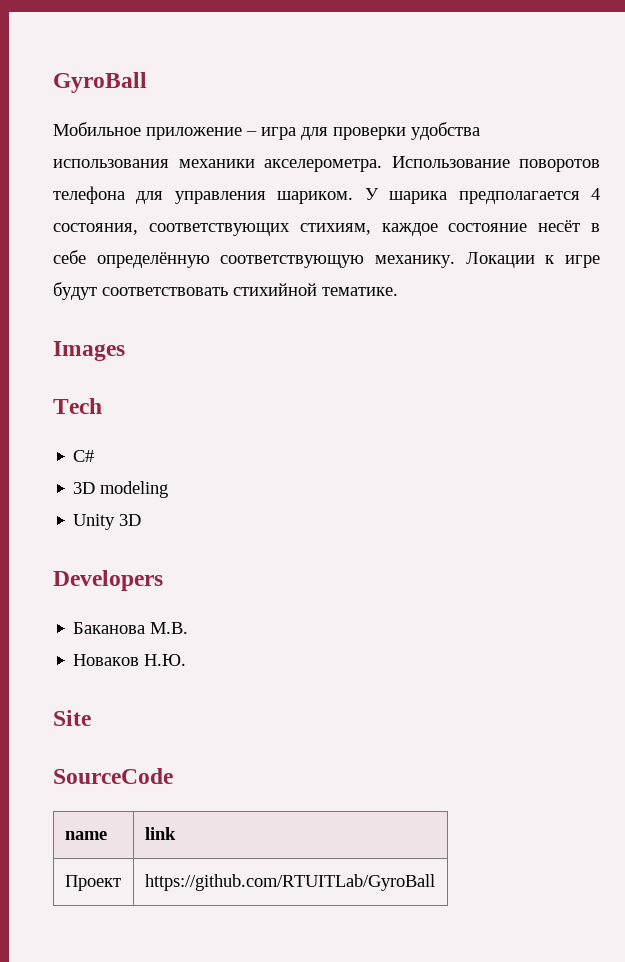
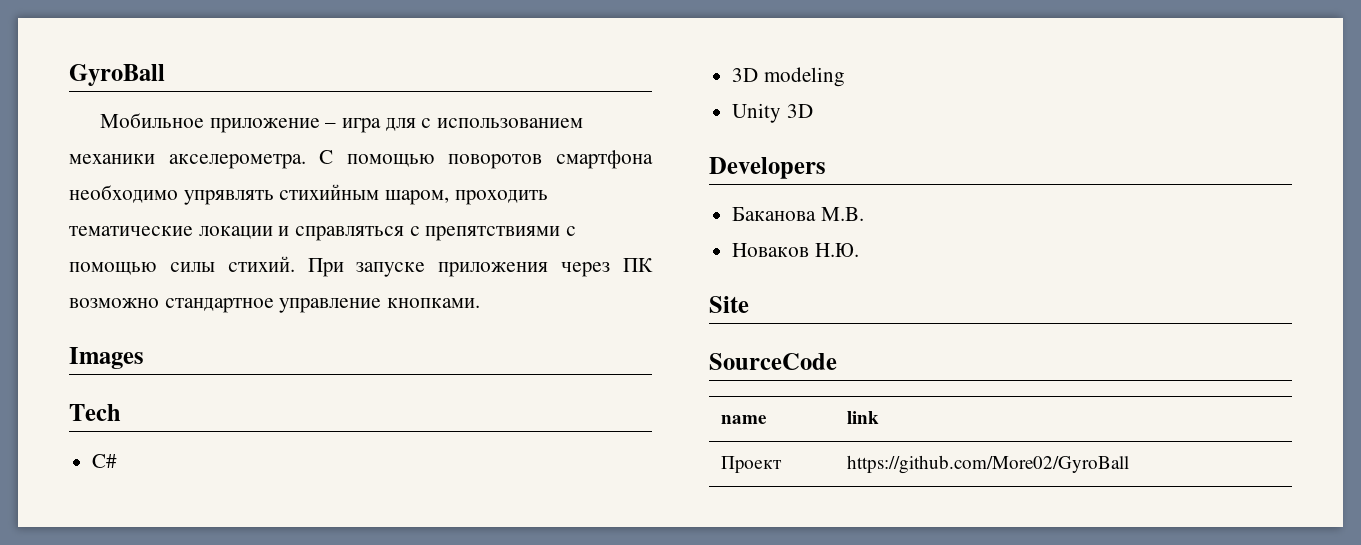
[333,122,480,140] [53,156,600,172] [53,186,601,204] [53,220,600,236] [53,250,601,268] [53,282,398,300] проверки удобства использования механики акселерометра. Использование поворотов телефона для управления шариком. У шарика предполагается 4 состояния, соответствующих стихиям, каждое состояние несёт в себе определённую соответствующую механику. Локации к игре будут соответствовать стихийной тематике. -> [421,118,584,128] [69,150,653,169] [69,184,548,205] [69,226,577,241] [69,256,653,277] [69,298,481,313] с использованием механики акселерометра. С помощью поворотов смартфона необходимо упрявлять стихийным шаром, проходить тематические локации и справляться с препятствиями с помощью силы стихий. При запуске приложения через ПК возможно стандартное управление кнопками.
[144,874,435,891] https://github.com/RTUITLab/GyroBall -> [847,455,1130,474] https://github.com/More02/GyroBall

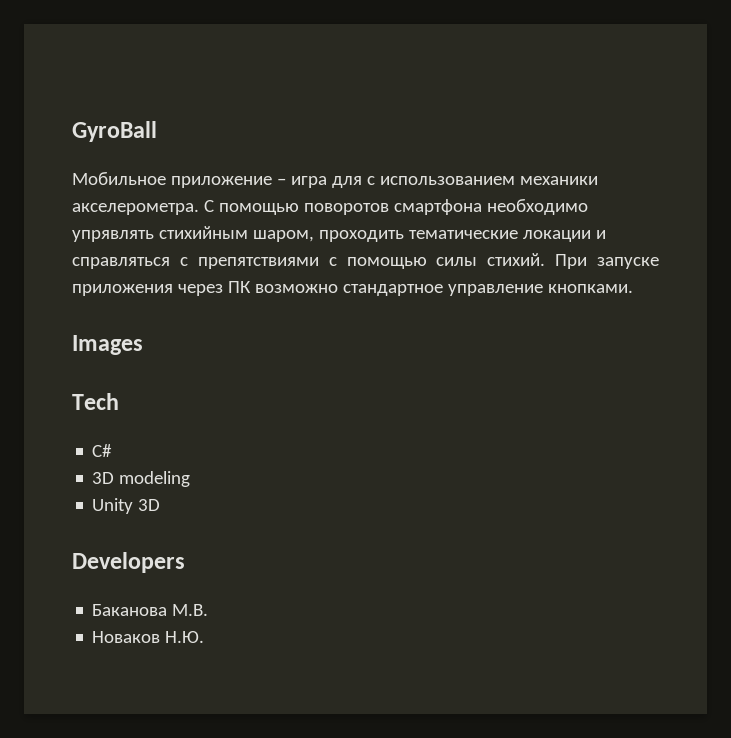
[709,296,749,313] [709,353,837,370] [721,415,768,424] [847,411,880,424] [721,456,783,473] [847,455,1130,474] // Site // SourceCode // name | link // Проект | https://github.com/More02/GyroBall -> (205, 637) none

